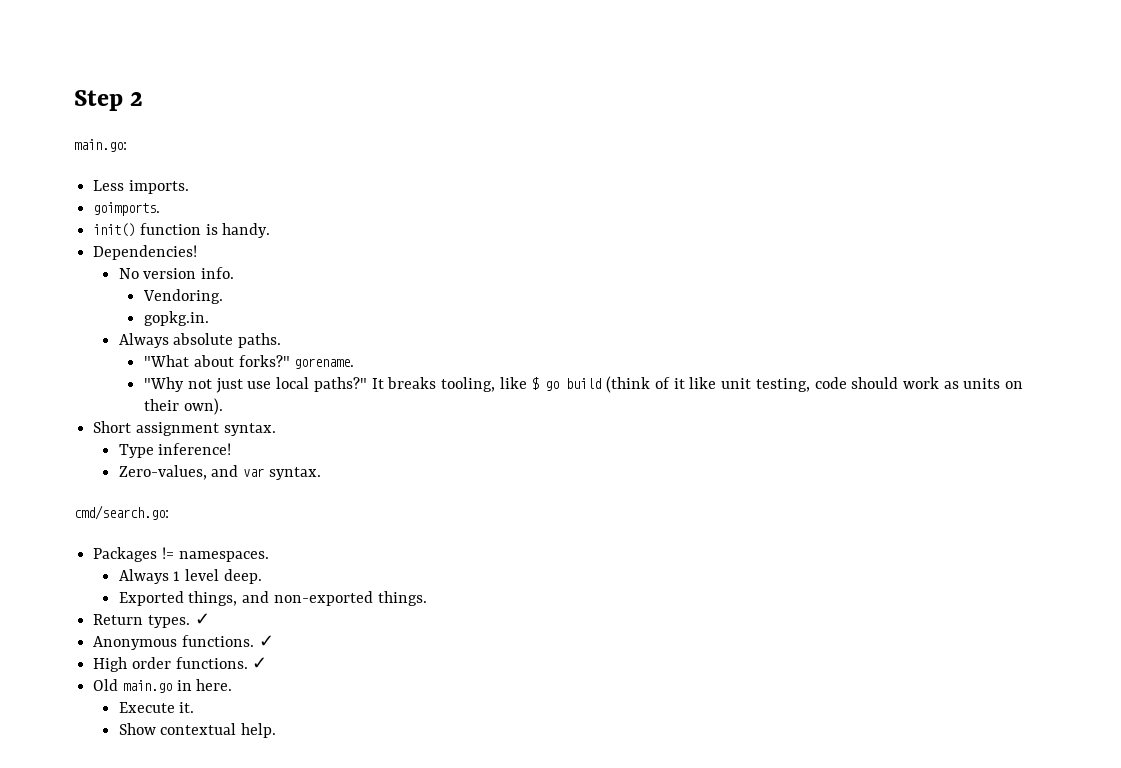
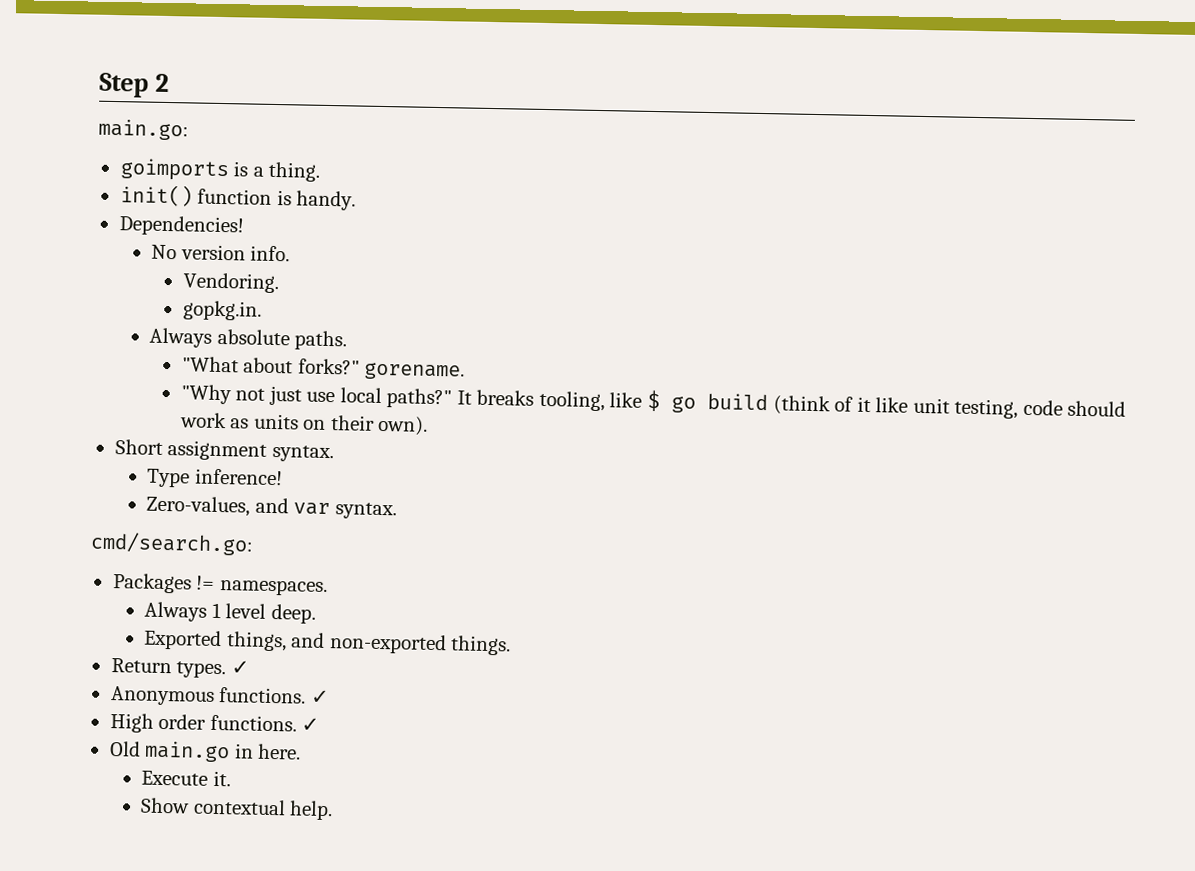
[93,180,189,194] [93,202,161,216] Less imports. // goimports. -> [119,158,321,182] goimports is a thing.

